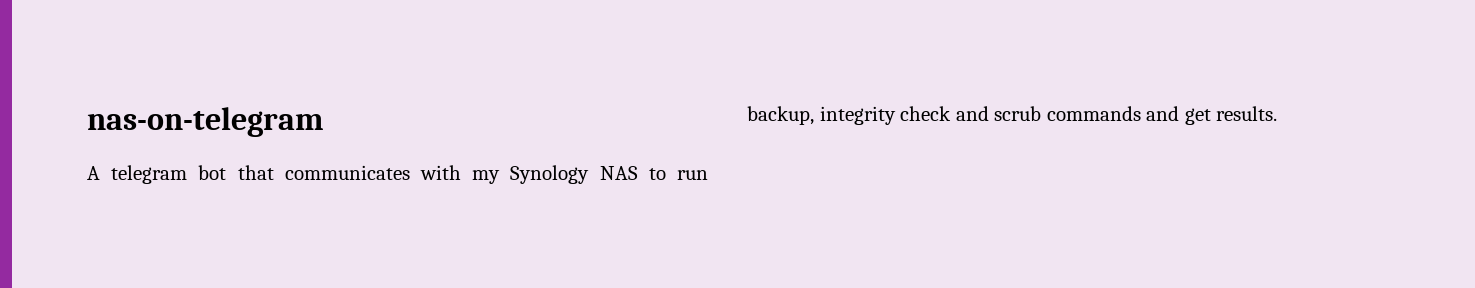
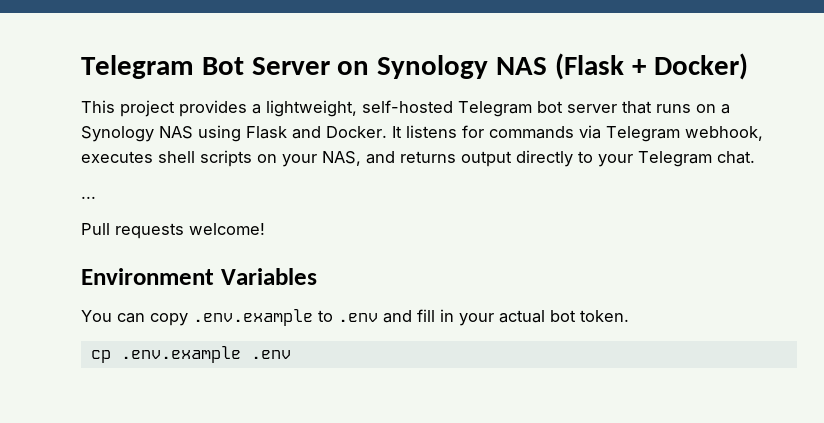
[87,107,324,137] [87,165,708,184] [747,106,1278,125] nas-on-telegram // A telegram bot that communicates with my Synology NAS to run backup, integrity check and scrub commands and get results. -> [81,53,748,80] [81,100,730,117] [81,125,763,142] [81,150,755,167] [81,196,96,199] [81,223,265,239] [81,268,317,285] [81,309,629,326] [90,346,291,363] Telegram Bot Server on Synology NAS (Flask + Docker) // This project provides a lightweight, self-hosted Telegram bot server that runs on a Synology NAS using Flask and Docker. It listens for commands via Telegram webhook, executes shell scripts on your NAS, and returns output directly to your Telegram chat. // ... // Pull requests welcome! // Environment Variables // You can copy .env.example to .env and fill in your actual bot token. // cp .env.example .env

